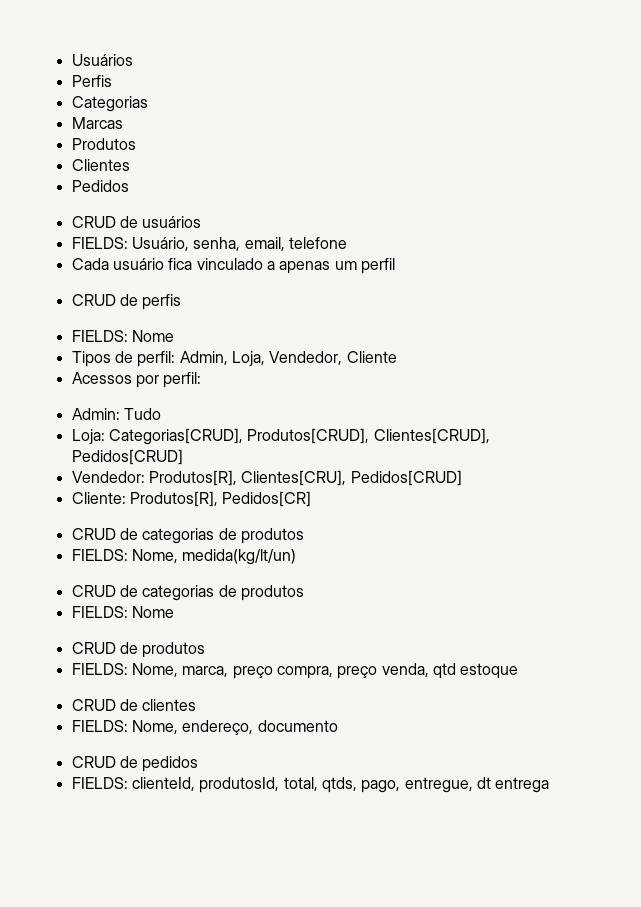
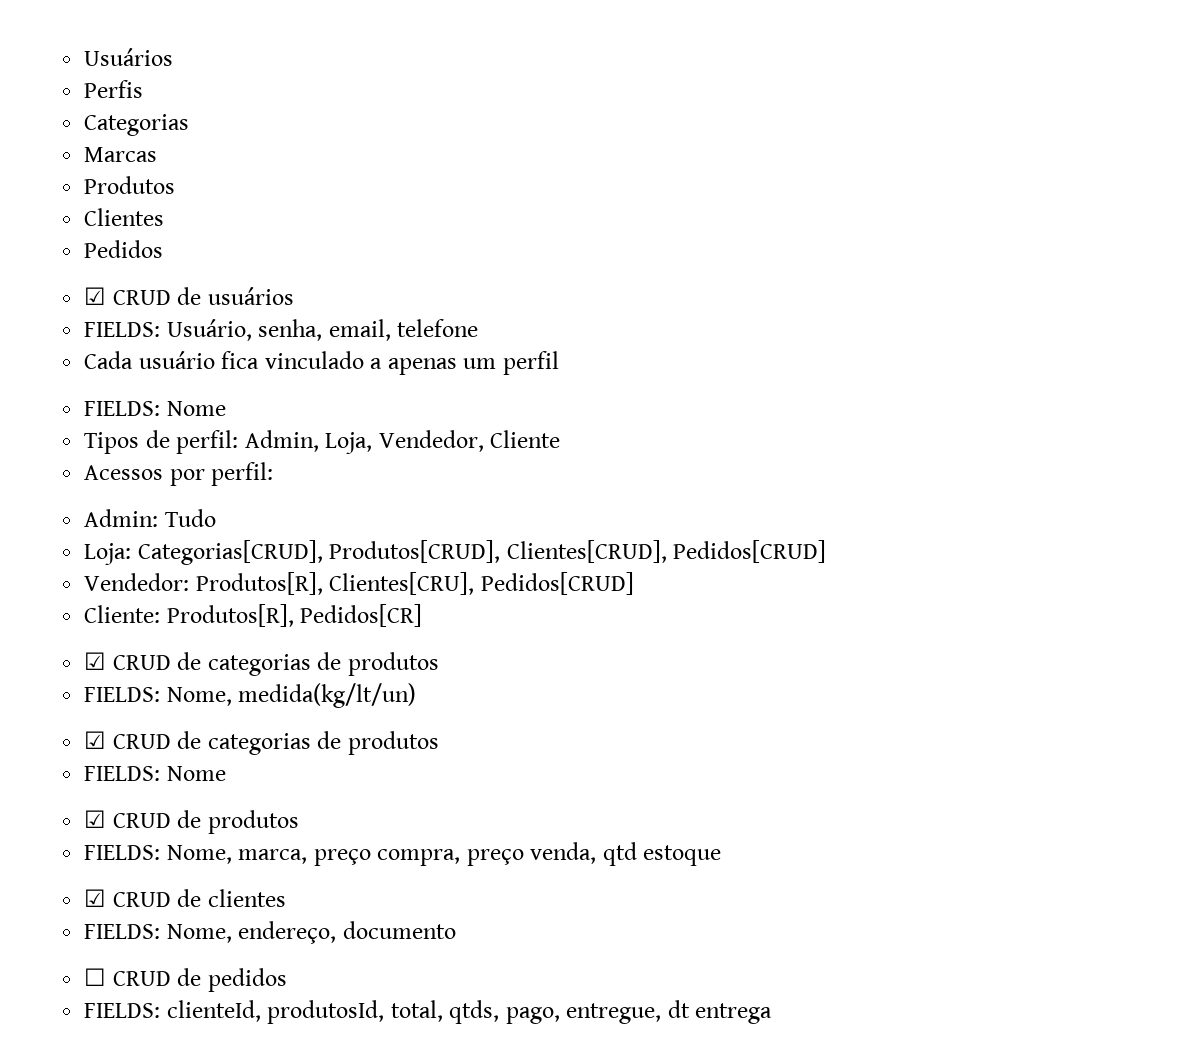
(129, 186) none -> [84,287,107,305] ☑
[71,294,182,310] // CRUD de perfis -> (559, 363) none
(312, 499) none -> [84,652,107,670] ☑
(297, 557) none -> [84,731,107,749] ☑
(174, 612) none -> [84,810,107,828] ☑
(519, 671) none -> [84,889,107,907] ☑
(338, 726) none -> [84,968,107,986] ☐

